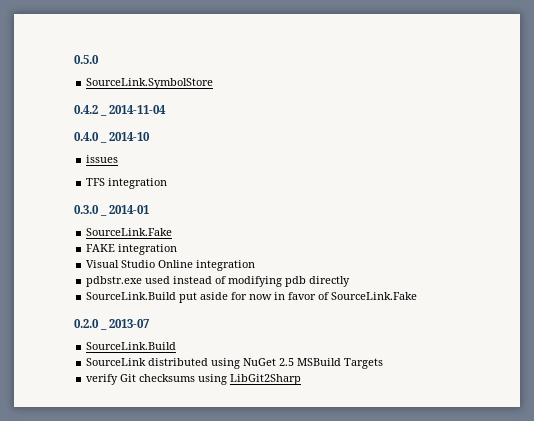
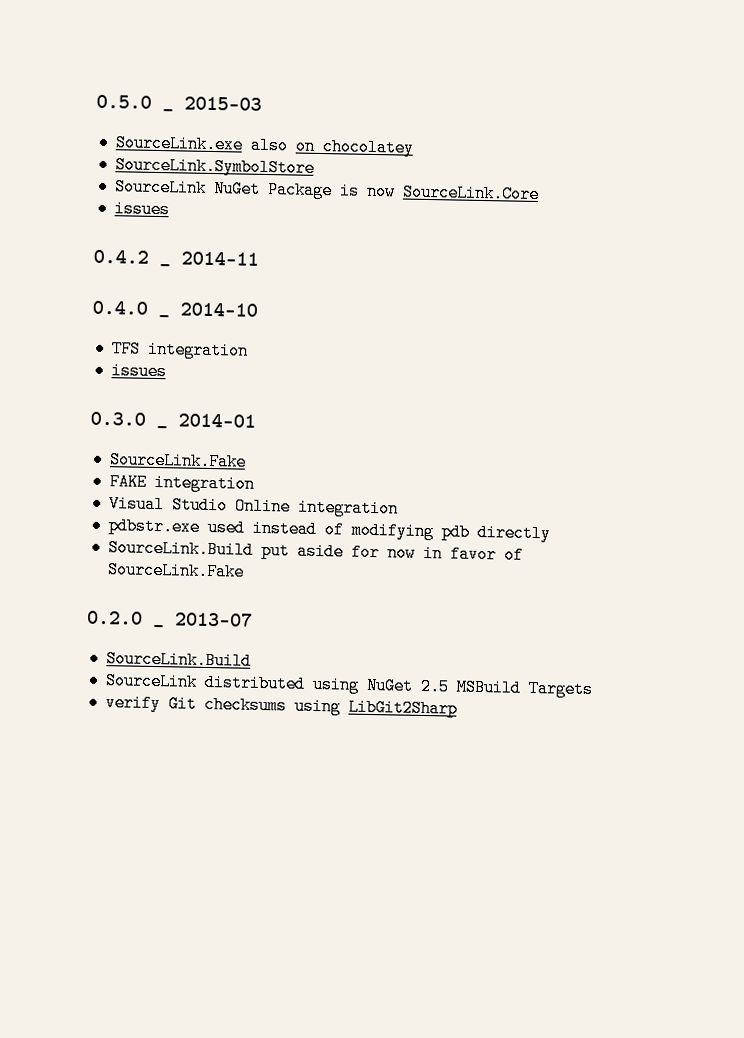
[86,78,214,89] // SourceLink.SymbolStore -> [162,96,262,112] [114,134,415,157] [114,156,315,177] [113,178,540,204] [113,200,170,219] _ 2015-03 // SourceLink.exe also on chocolatey // SourceLink.SymbolStore // SourceLink NuGet Package is now SourceLink.Core // issues
[109,105,167,114] 2014-11-04 -> [181,251,259,266] 2014-11
[86,155,119,163] // issues -> (258, 309) none
(168, 183) none -> [110,362,167,381] // issues

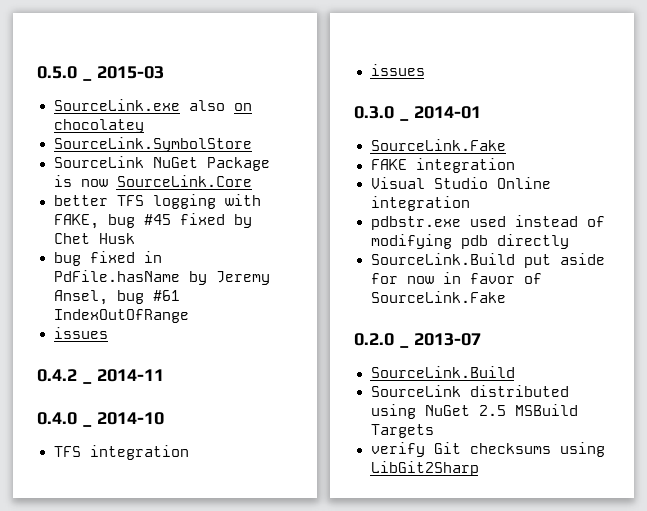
(540, 193) none -> [53,194,261,209] [53,213,252,229] [53,233,135,244] [53,251,162,266] [53,270,270,285] [53,290,180,305] [53,309,189,323] // better TFS logging with FAKE, bug #45 fixed by Chet Husk // bug fixed in PdFile.hasName by Jeremy Ansel, bug #61 IndexOutOfRange

